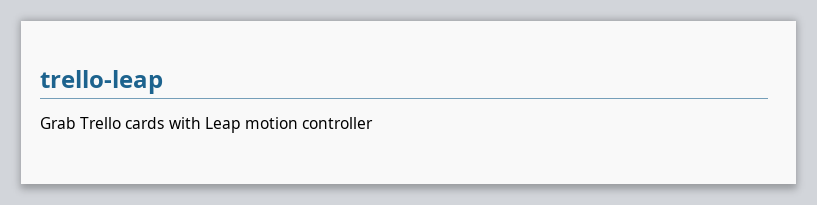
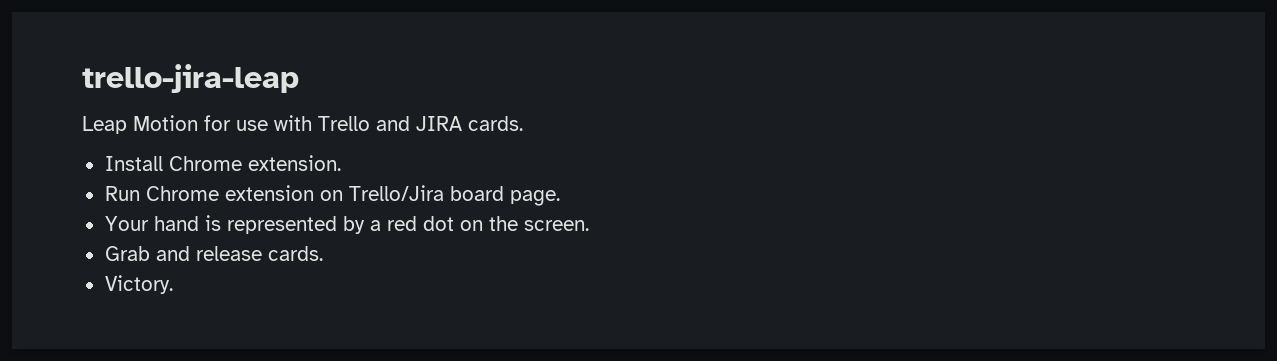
[40,70,163,94] [40,117,374,133] trello-leap // Grab Trello cards with Leap motion controller -> [82,64,299,93] [82,115,523,134] [104,155,341,171] [104,185,560,206] [104,215,589,234] [104,246,323,261] [104,275,173,294] trello-jira-leap // Leap Motion for use with Trello and JIRA cards. // Install Chrome extension. // Run Chrome extension on Trello/Jira board page. // Your hand is represented by a red dot on the screen. // Grab and release cards. // Victory.

